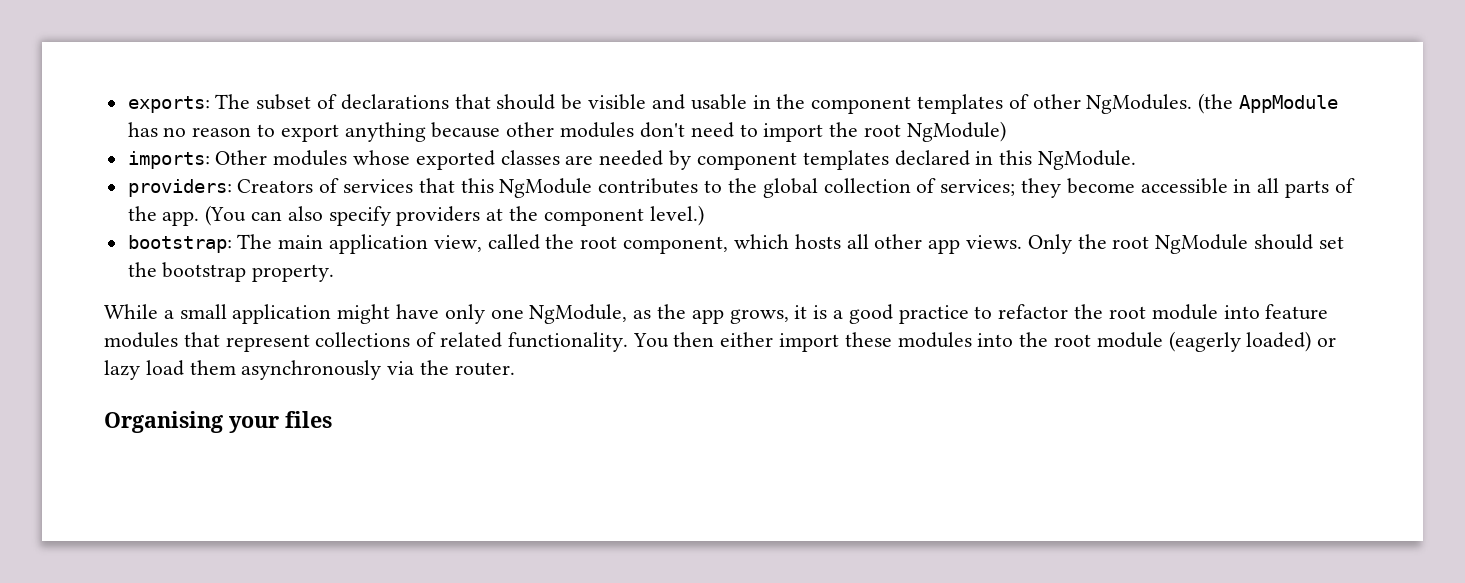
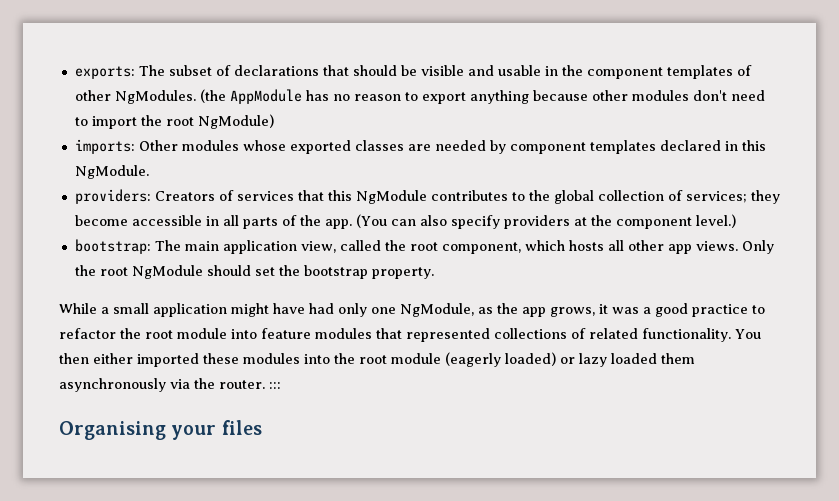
(440, 311) none -> [309,303,334,314] had
[813,305,828,319] is -> [612,307,639,314] was
[225,334,310,352] represent -> [406,328,490,342] represented
[779,333,840,352] import -> [137,353,199,367] imported
[145,360,184,376] load -> [611,353,657,364] loaded
(515, 369) none -> [269,382,281,389] :::

